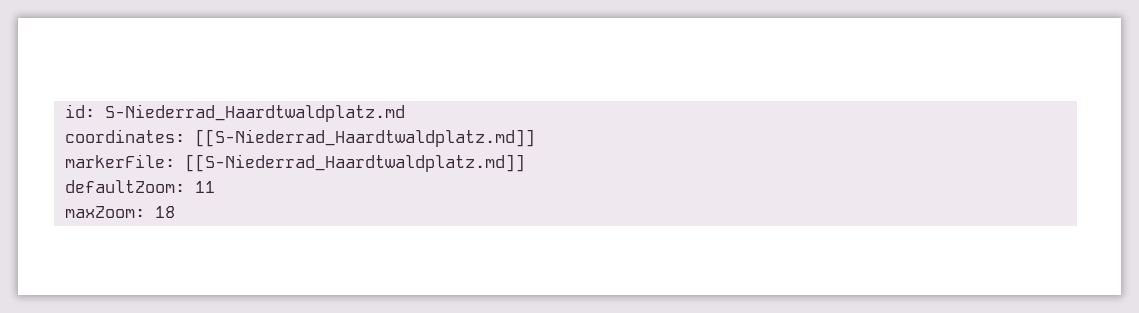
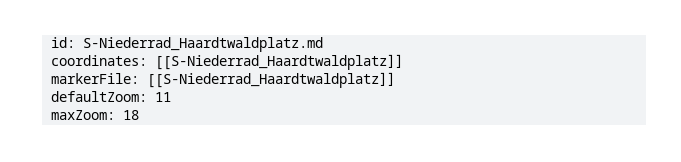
[194,129,535,147] [[S-Niederrad_Haardtwaldplatz.md]] -> [154,54,403,70] [[S-Niederrad_Haardtwaldplatz]]
[184,154,525,172] [[S-Niederrad_Haardtwaldplatz.md]] -> [146,72,395,88] [[S-Niederrad_Haardtwaldplatz]]

